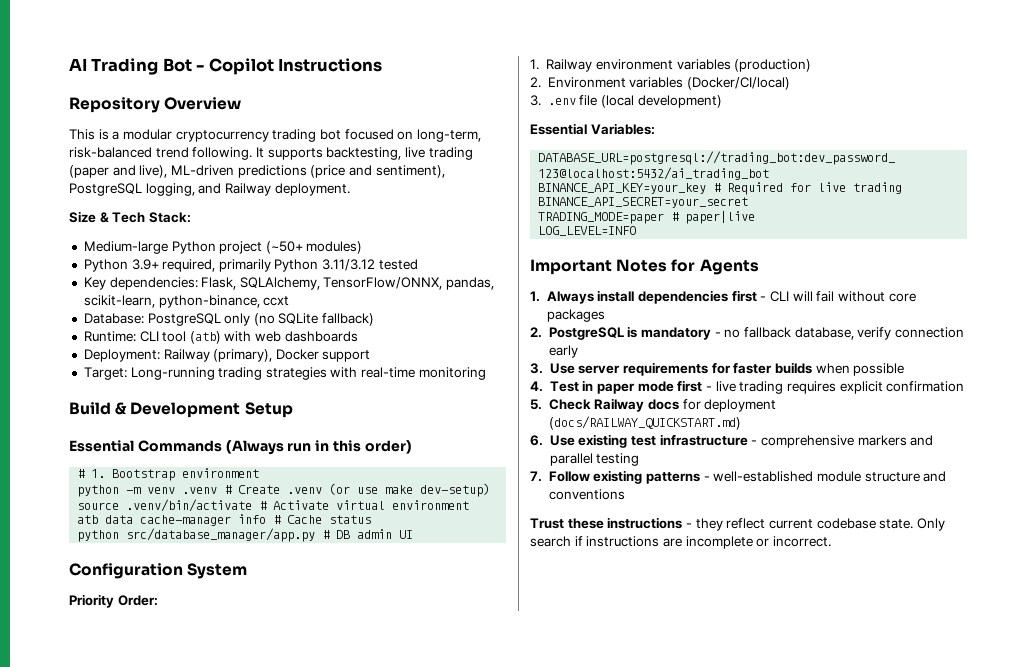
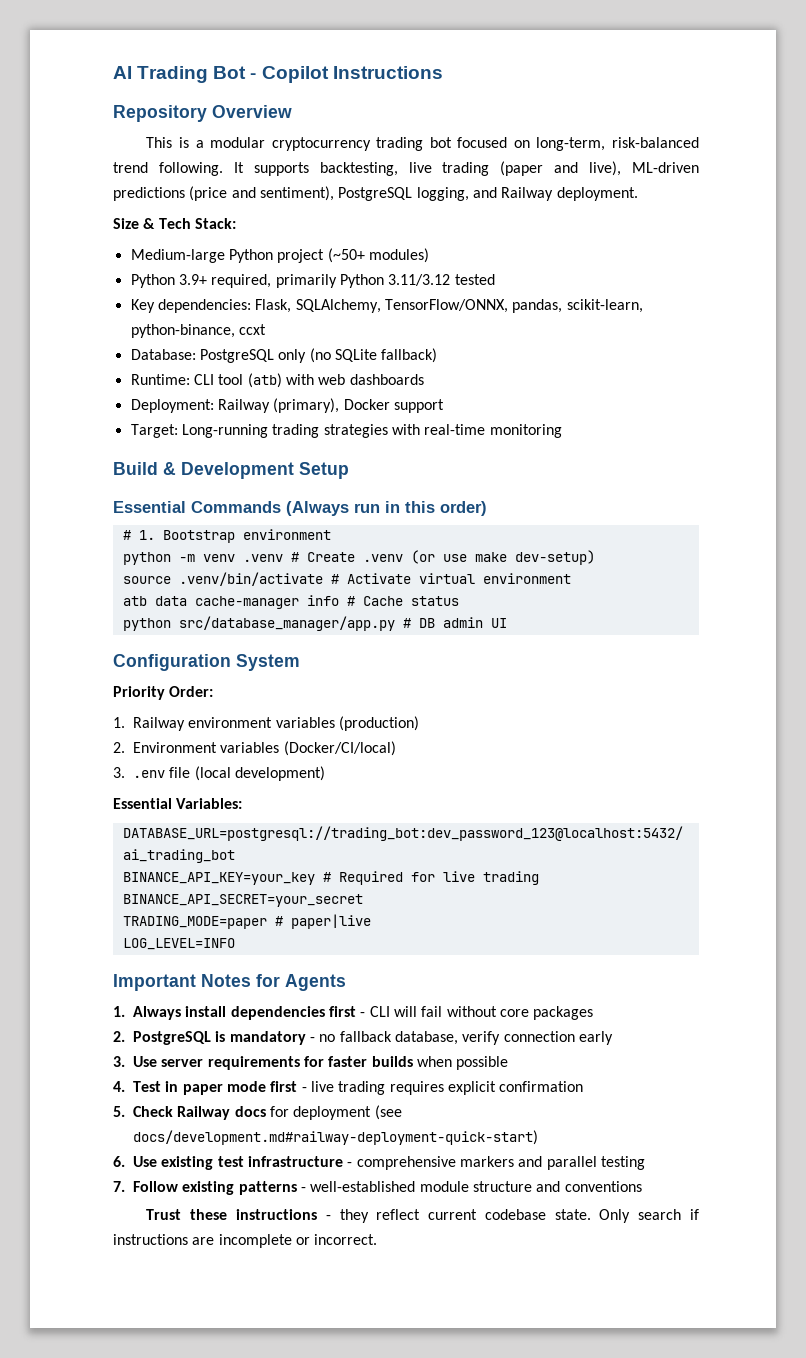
[548,416,741,430] (docs/RAILWAY_QUICKSTART.md) -> [374,1105,402,1120] [133,1130,539,1145] (see docs/development.md#railway-deployment-quick-start)

